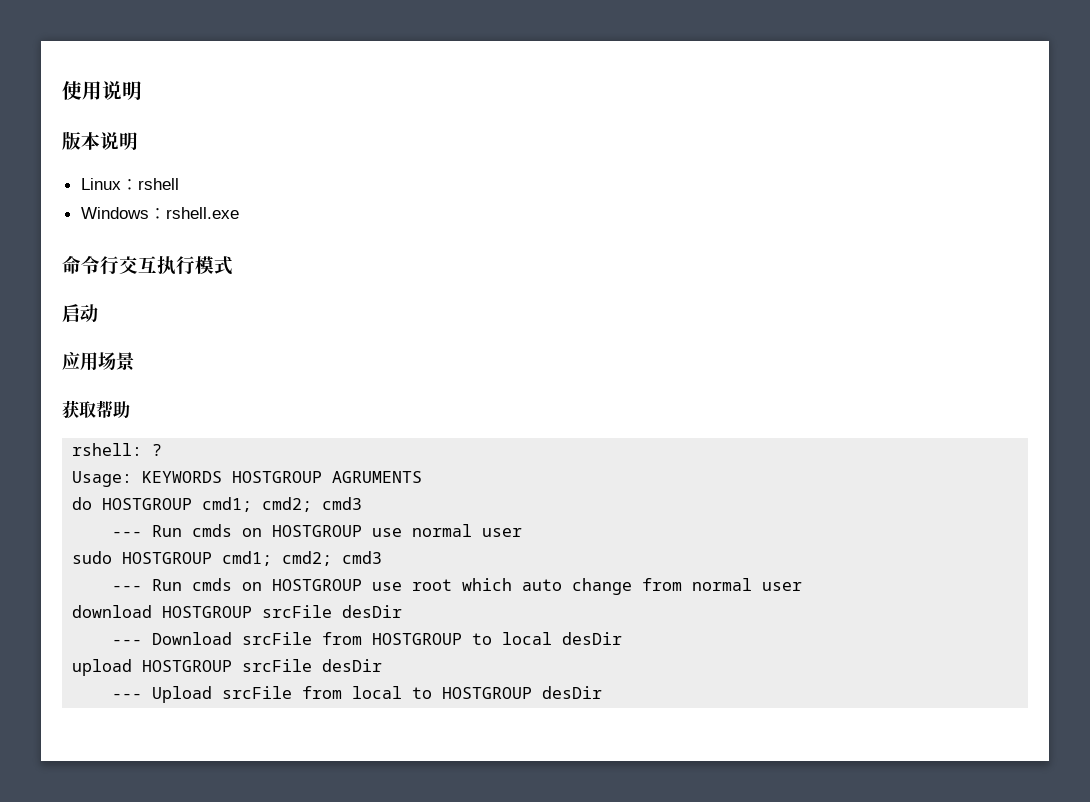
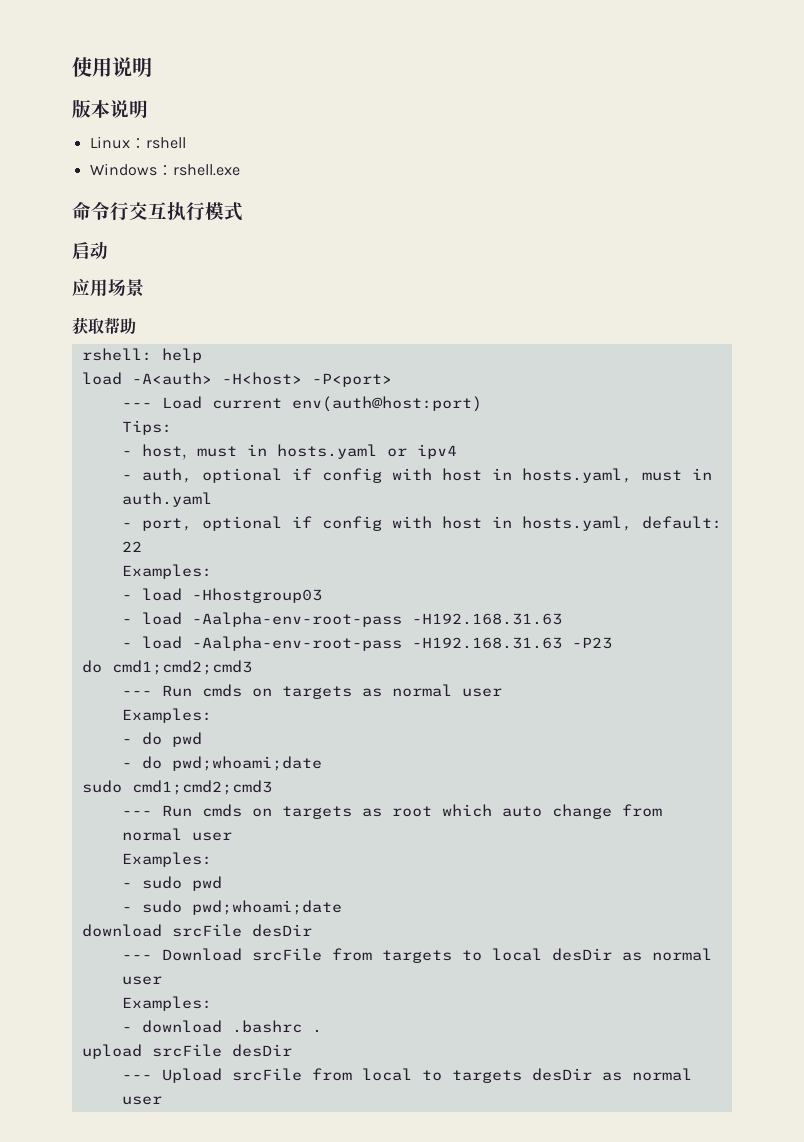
[152,444,163,456] [72,471,423,487] [72,497,363,512] [112,524,523,537] [72,551,383,566] [112,578,403,591] ? // Usage: KEYWORDS HOSTGROUP AGRUMENTS // do HOSTGROUP cmd1; cmd2; cmd3 // --- Run cmds on HOSTGROUP use normal user // sudo HOSTGROUP cmd1; cmd2; cmd3 // --- Run cmds on HOSTGROUP use -> [161,348,202,363] [81,372,392,387] [121,396,482,412] [121,420,172,435] [121,444,457,460] [121,468,712,483] [121,492,212,507] [121,516,722,531] [121,541,142,552] [121,564,212,579] [121,588,322,603] [121,612,562,627] [121,636,612,651] [81,660,252,675] [121,684,502,699] [121,708,212,723] [121,732,202,747] [121,756,322,771] [81,780,272,795] [121,804,382,819] help // load -A<auth> -H<host> -P<port> // --- Load current env(auth@host:port) // Tips: // - host，must in hosts.yaml or ipv4 // - auth, optional if config with host in hosts.yaml, must in auth.yaml // - port, optional if config with host in hosts.yaml, default: 22 // Examples: // - load -Hhostgroup03 // - load -Aalpha-env-root-pass -H192.168.31.63 // - load -Aalpha-env-root-pass -H192.168.31.63 -P23 // do cmd1;cmd2;cmd3 // --- Run cmds on targets as normal user // Examples: // - do pwd // - do pwd;whoami;date // sudo cmd1;cmd2;cmd3 // --- Run cmds on targets as
[72,605,253,618] // download HOSTGROUP -> [121,852,212,867] [121,876,222,891] [121,900,342,915] [81,924,162,937] // Examples: // - sudo pwd // - sudo pwd;whoami;date // download
[372,633,463,645] HOSTGROUP -> [381,950,452,963] targets
(623, 638) none -> [621,948,712,961] [121,976,162,985] [121,996,212,1011] [121,1020,322,1033] as normal user // Examples: // - download .bashrc .
[142,660,233,672] HOSTGROUP -> (142, 1051) none
[442,686,603,699] HOSTGROUP desDir -> [451,1068,692,1083] [121,1096,162,1105] targets desDir as normal user

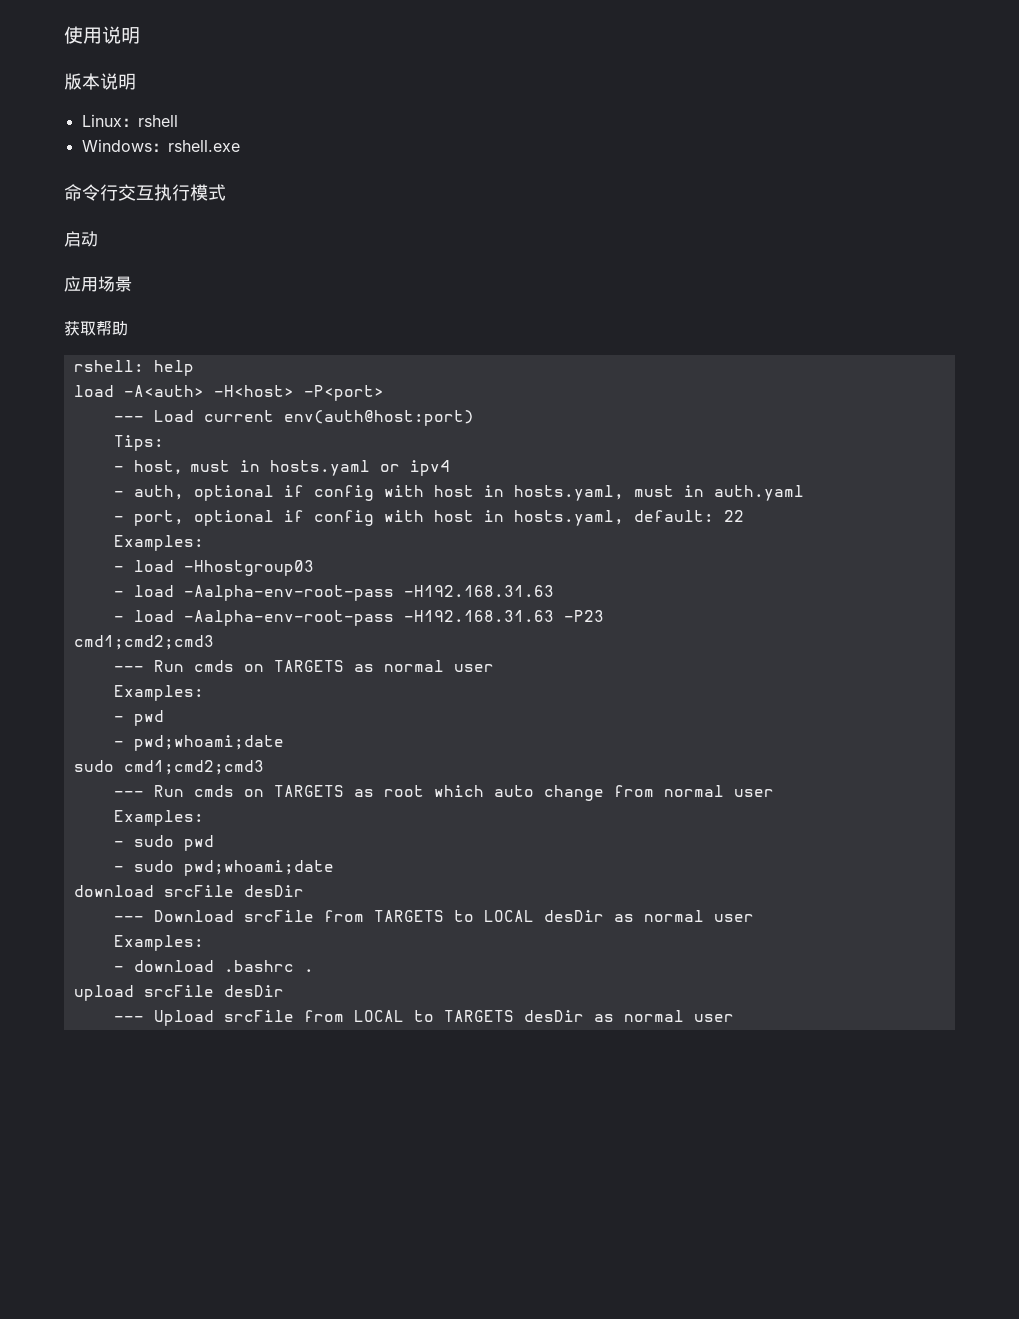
[81,660,252,675] [121,684,502,699] [121,708,212,723] [121,732,202,747] [121,756,162,769] do cmd1;cmd2;cmd3 // --- Run cmds on targets as normal user // Examples: // - do pwd // - do -> [73,635,214,650] [113,660,494,672] [113,685,204,701] [113,710,164,726] [113,741,124,747] cmd1;cmd2;cmd3 // --- Run cmds on TARGETS as normal user // Examples: // - pwd // -
[281,806,352,819] targets -> [273,785,344,797] TARGETS
[381,948,542,963] targets to local -> [373,910,534,922] TARGETS to LOCAL
[361,1068,522,1083] local to targets -> [353,1010,514,1022] LOCAL to TARGETS

